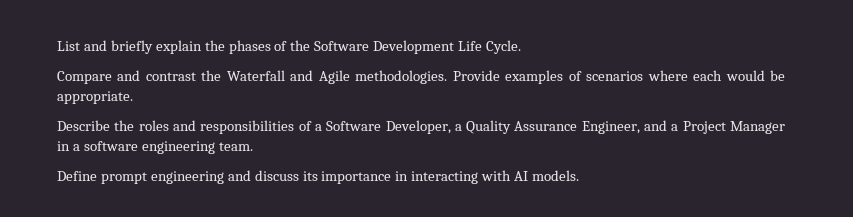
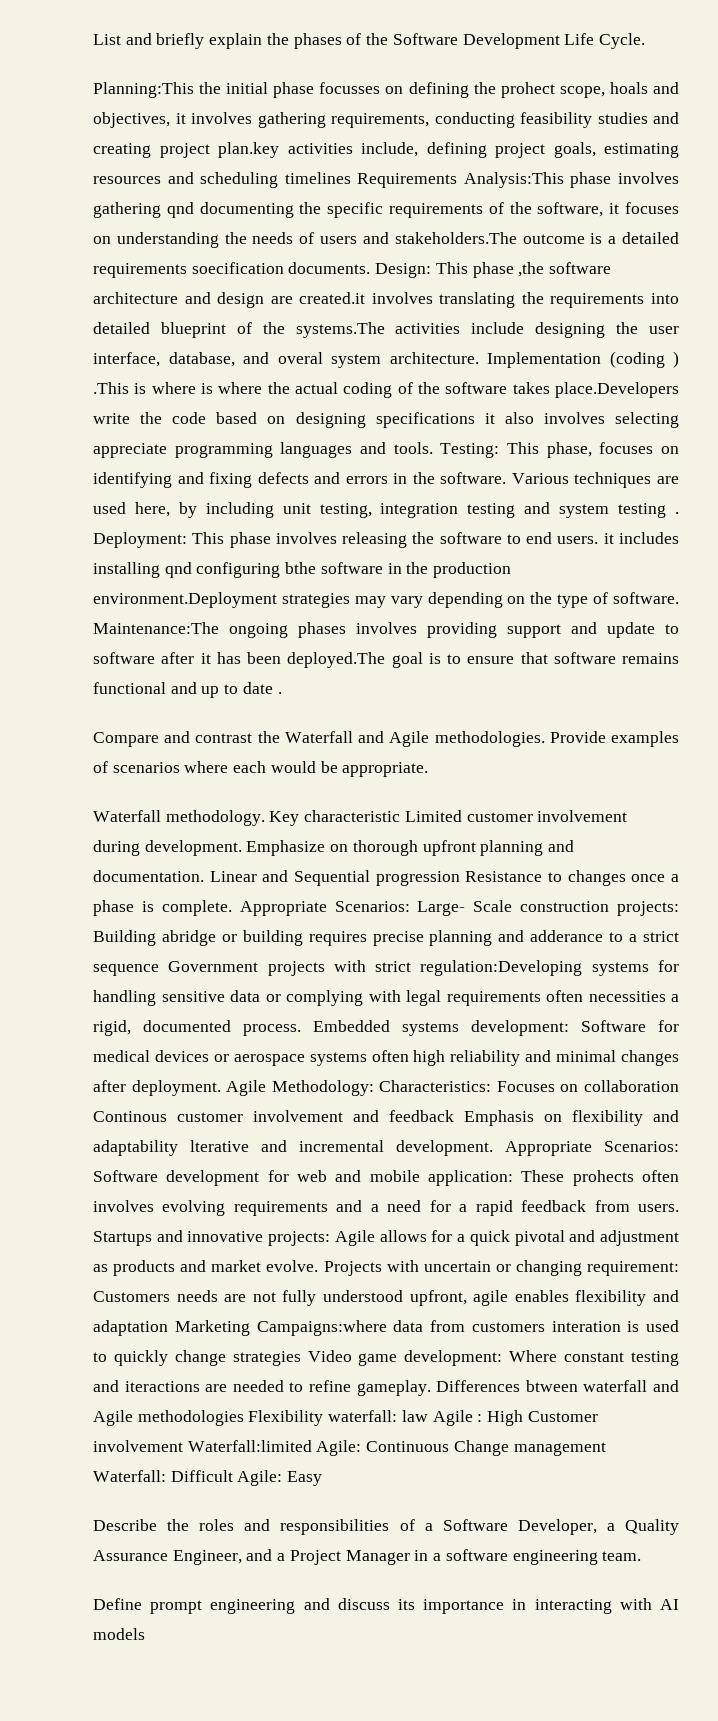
(522, 47) none -> [93,82,679,98] [93,112,679,128] [93,142,679,158] [93,172,679,188] [93,202,679,218] [93,232,679,248] [93,262,612,278] [93,292,679,308] [93,322,680,338] [93,351,679,368] [93,382,679,398] [93,412,680,428] [93,442,680,458] [93,472,679,488] [93,502,679,518] [93,532,679,548] [93,562,512,578] [93,592,680,608] [93,622,679,638] [93,652,679,668] [93,682,282,698] // Planning:This the initial phase focusses on defining the prohect scope, hoals and objectives, it involves gathering requirements, conducting feasibility studies and creating project plan.key activities include, defining project goals, estimating resources and scheduling timelines Requirements Analysis:This phase involves gathering qnd documenting the specific requirements of the software, it focuses on understanding the needs of users and stakeholders.The outcome is a detailed requirements soecification documents. Design: This phase ,the software architecture and design are created.it involves translating the requirements into detailed blueprint of the systems.The activities include designing the user interface, database, and overal system architecture. Implementation (coding ) .This is where is where the actual coding of the software takes place.Developers write the code based on designing specifications it also involves selecting appreciate programming languages and tools. Testing: This phase, focuses on identifying and fixing defects and errors in the software. Various techniques are used here, by including unit testing, integration testing and system testing . Deployment: This phase involves releasing the software to end users. it includes installing qnd configuring bthe software in the production environment.Deployment strategies may vary depending on the type of software. Maintenance:The ongoing phases involves providing support and update to software after it has been deployed.The goal is to ensure that software remains functional and up to date .
(133, 97) none -> [93,810,628,826] [93,840,575,856] [93,870,679,886] [93,900,679,916] [93,930,679,946] [93,960,679,976] [93,990,679,1006] [93,1020,679,1036] [93,1050,679,1066] [93,1080,679,1096] [93,1110,679,1126] [93,1140,679,1156] [93,1170,679,1186] [93,1200,679,1216] [93,1230,680,1246] [93,1260,680,1276] [93,1290,680,1306] [93,1320,679,1336] [93,1350,680,1366] [93,1380,680,1396] [93,1410,598,1426] [93,1440,606,1456] [93,1470,323,1486] // Waterfall methodology. Key characteristic Limited customer involvement during development. Emphasize on thorough upfront planning and documentation. Linear and Sequential progression Resistance to changes once a phase is complete. Appropriate Scenarios: Large- Scale construction projects: Building abridge or building requires precise planning and adderance to a strict sequence Government projects with strict regulation:Developing systems for handling sensitive data or complying with legal requirements often necessities a rigid, documented process. Embedded systems development: Software for medical devices or aerospace systems often high reliability and minimal changes after deployment. Agile Methodology: Characteristics: Focuses on collaboration Continous customer involvement and feedback Emphasis on flexibility and adaptability lterative and incremental development. Appropriate Scenarios: Software development for web and mobile application: These prohects often involves evolving requirements and a need for a rapid feedback from users. Startups and innovative projects: Agile allows for a quick pivotal and adjustment as products and market evolve. Projects with uncertain or changing requirement: Customers needs are not fully understood upfront, agile enables flexibility and adaptation Marketing Campaigns:where data from customers interation is used to quickly change strategies Video game development: Where constant testing and iteractions are needed to refine gameplay. Differences btween waterfall and Agile methodologies Flexibility waterfall: law Agile : High Customer involvement Waterfall:limited Agile: Continuous Change management Waterfall: Difficult Agile: Easy
[532,170,580,181] models. -> [93,1628,145,1640] models

